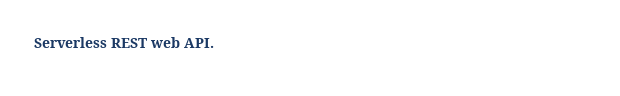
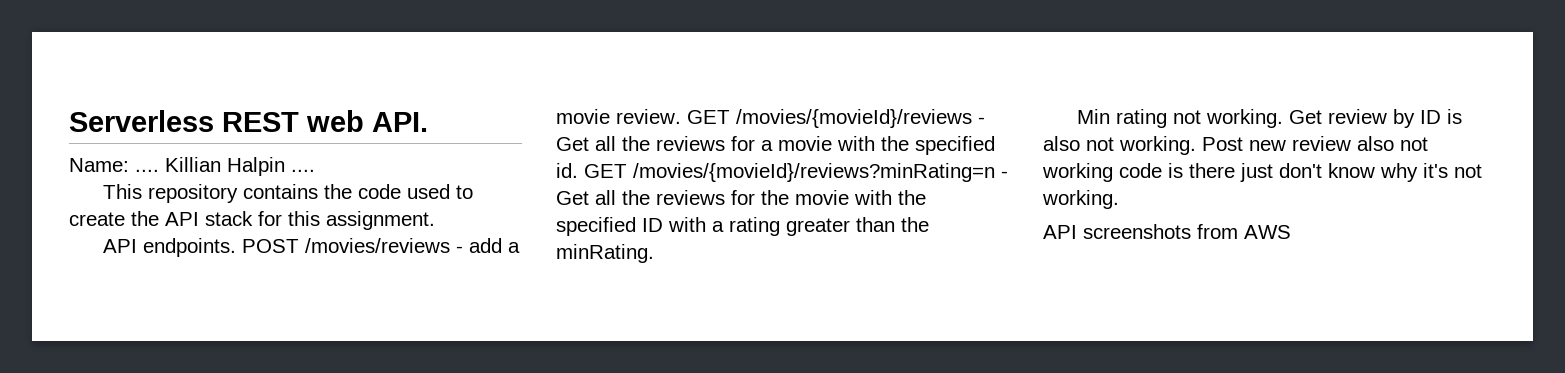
(214, 43) none -> [69,157,315,176] [102,184,473,203] [69,211,435,230] [102,238,520,257] [556,109,985,128] [556,136,995,155] [556,163,1008,182] [556,190,926,205] [556,217,929,236] [556,244,654,263] [1076,109,1462,128] [1043,136,1428,155] [1042,163,1482,182] [1042,190,1119,209] [1043,224,1291,239] // Name: .... Killian Halpin .... // This repository contains the code used to create the API stack for this assignment. // API endpoints. POST /movies/reviews - add a movie review. GET /movies/{movieId}/reviews - Get all the reviews for a movie with the specified id. GET /movies/{movieId}/reviews?minRating=n - Get all the reviews for the movie with the specified ID with a rating greater than the minRating. // Min rating not working. Get review by ID is also not working. Post new review also not working code is there just don't know why it's not working. // API screenshots from AWS

